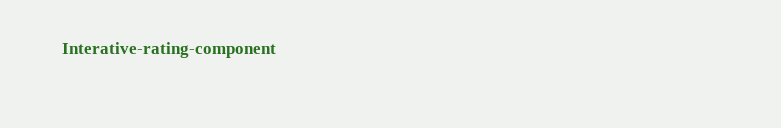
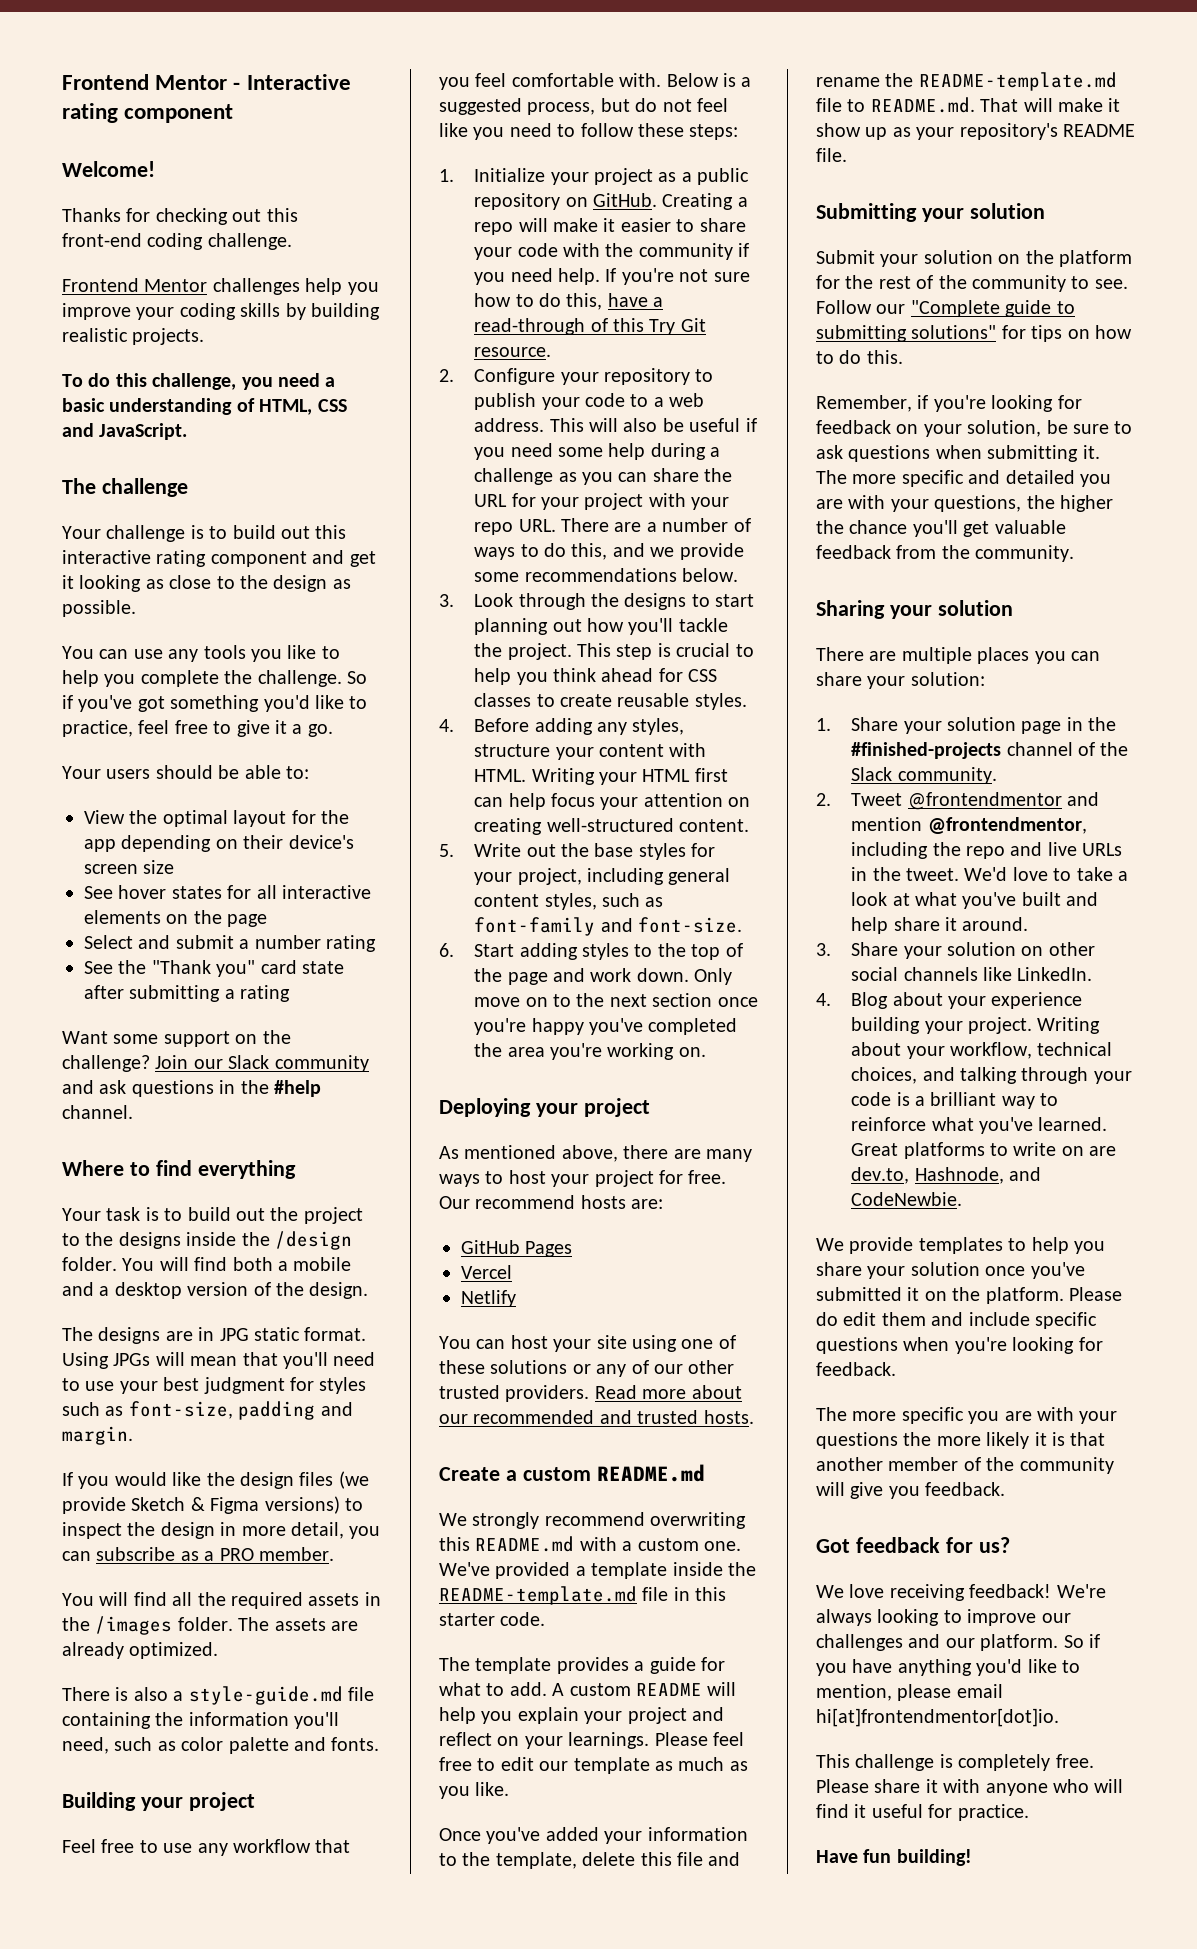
[62,42,276,58] Interative-rating-component -> [62,74,351,90] [62,103,234,123] [62,161,155,177] [62,208,298,225] [62,233,292,250] [62,278,379,295] [62,303,380,320] [62,328,205,345] [62,373,336,390] [62,398,347,415] [62,423,188,440] [62,478,188,497] [62,525,347,542] [62,550,376,567] [62,575,351,592] [62,600,136,617] [62,645,340,662] [62,670,367,687] [62,695,368,712] [62,720,333,737] [62,765,309,779] [84,810,349,827] [84,835,354,852] [84,860,175,874] [84,885,371,899] [84,910,268,927] [84,935,376,952] [84,960,344,977] [84,985,291,1002] [62,1030,291,1047] [62,1055,369,1072] [62,1080,321,1097] [62,1105,133,1119] [62,1160,296,1179] [62,1207,363,1224] [62,1231,352,1250] [62,1257,352,1271] [62,1282,369,1299] [62,1327,367,1344] [62,1352,376,1369] [62,1377,367,1394] [62,1401,353,1420] [62,1426,133,1445] [62,1471,369,1489] [62,1496,363,1514] [62,1522,381,1539] [62,1547,334,1561] [62,1592,381,1609] [62,1616,358,1635] [62,1642,219,1659] [62,1686,374,1705] [62,1712,340,1729] [62,1737,380,1754] [62,1792,255,1811] [62,1839,351,1856] [439,73,752,90] [439,98,728,115] [439,123,739,140] [439,168,750,185] [474,193,748,210] [474,218,746,235] [474,243,750,260] [474,268,750,285] [474,293,664,310] [474,318,706,335] [474,347,552,357] [439,368,714,385] [474,393,705,410] [474,418,757,432] [474,443,721,460] [474,468,733,485] [474,493,730,510] [474,518,751,535] [474,543,744,560] [474,568,738,582] [439,593,755,610] [474,618,728,635] [474,643,754,660] [474,668,718,685] [474,693,747,710] [439,718,685,735] [474,743,707,760] [474,768,728,785] [474,793,751,810] [474,818,749,835] [439,843,716,860] [474,868,731,885] [474,893,664,910] [474,917,742,936] [439,943,743,960] [474,968,733,985] [474,993,758,1007] [474,1018,738,1035] [474,1043,706,1060] [439,1098,650,1117] [439,1145,752,1162] [439,1170,727,1187] [439,1195,664,1209] [461,1240,573,1257] [461,1265,512,1279] [461,1290,516,1307] [439,1335,736,1352] [439,1360,735,1377] [439,1385,742,1402] [439,1410,754,1424] [439,1464,705,1482] [439,1512,747,1529] [439,1536,741,1552] [439,1562,756,1579] [439,1586,727,1605] [439,1612,546,1626] [439,1657,725,1674] [439,1682,737,1696] [439,1707,724,1724] [439,1732,744,1749] [439,1757,748,1774] [439,1782,510,1799] [439,1827,748,1844] [439,1852,741,1869] [816,72,1117,91] [816,97,1121,113] [816,123,1135,140] [816,148,847,162] [816,203,1045,222] [816,250,1132,267] [816,275,1128,292] [816,300,1075,317] [816,325,1132,342] [816,350,903,364] [816,395,1082,412] [816,420,1133,437] [816,445,1100,462] [816,470,1111,487] [816,495,1113,512] [816,520,1066,537] [816,545,1075,562] [816,600,1013,619] [816,647,1100,664] [816,672,985,689] [816,717,1117,734] [851,742,1129,759] [851,767,997,784] [816,792,1099,810] [851,817,1087,834] [851,842,1123,859] [851,867,1128,881] [851,892,1099,909] [851,917,1029,934] [816,942,1095,959] [851,967,1093,981] [816,992,1083,1009] [851,1017,1101,1034] [851,1042,1113,1059] [851,1067,1132,1084] [851,1092,1059,1109] [851,1117,1108,1134] [851,1142,1117,1159] [851,1167,1041,1184] [851,1192,963,1206] [816,1237,1105,1254] [816,1262,1085,1279] [816,1287,1122,1304] [816,1312,1097,1329] [816,1337,1103,1354] [816,1362,896,1376] [816,1407,1118,1424] [816,1432,1106,1449] [816,1457,1114,1474] [816,1482,1006,1499] [816,1537,1010,1553] [816,1584,1106,1601] [816,1609,1071,1626] [816,1634,1100,1651] [816,1659,1080,1676] [816,1684,1003,1701] [816,1708,1059,1727] [816,1754,1094,1771] [816,1779,1124,1796] [816,1804,1029,1821] [816,1849,972,1866] Frontend Mentor - Interactive rating component // Welcome! // Thanks for checking out this front-end coding challenge. // Frontend Mentor challenges help you improve your coding skills by building realistic projects. // To do this challenge, you need a basic understanding of HTML, CSS and JavaScript. // The challenge // Your challenge is to build out this interactive rating component and get it looking as close to the design as possible. // You can use any tools you like to help you complete the challenge. So if you've got something you'd like to practice, feel free to give it a go. // Your users should be able to: // View the optimal layout for the app depending on their device's screen size // See hover states for all interactive elements on the page // Select and submit a number rating // See the "Thank you" card state after submitting a rating // Want some support on the challenge? Join our Slack community and ask questions in the #help channel. // Where to find everything // Your task is to build out the project to the designs inside the /design folder. You will find both a mobile and a desktop version of the design. // The designs are in JPG static format. Using JPGs will mean that you'll need to use your best judgment for styles such as font-size, padding and margin. // If you would like the design files (we provide Sketch & Figma versions) to inspect the design in more detail, you can subscribe as a PRO member. // You will find all the required assets in the /images folder. The assets are already optimized. // There is also a style-guide.md file containing the information you'll need, such as color palette and fonts. // Building your project // Feel free to use any workflow that you feel comfortable with. Below is a suggested process, but do not feel like you need to follow these steps: // 1. Initialize your project as a public repository on GitHub. Creating a repo will make it easier to share your code with the community if you need help. If you're not sure how to do this, have a read-through of this Try Git resource. // 2. Configure your repository to publish your code to a web address. This will also be useful if you need some help during a challenge as you can share the URL for your project with your repo URL. There are a number of ways to do this, and we provide some recommendations below. // 3. Look through the designs to start planning out how you'll tackle the project. This step is crucial to help you think ahead for CSS classes to create reusable styles. // 4. Before adding any styles, structure your content with HTML. Writing your HTML first can help focus your attention on creating well-structured content. // 5. Write out the base styles for your project, including general content styles, such as font-family and font-size. // 6. Start adding styles to the top of the page and work down. Only move on to the next section once you're happy you've completed the area you're working on. // Deploying your project // As mentioned above, there are many ways to host your project for free. Our recommend hosts are: // GitHub Pages // Vercel // Netlify // You can host your site using one of these solutions or any of our other trusted providers. Read more about our recommended and trusted hosts. // Create a custom README.md // We strongly recommend overwriting this README.md with a custom one. We've provided a template inside the README-template.md file in this starter code. // The template provides a guide for what to add. A custom README will help you explain your project and reflect on your learnings. Please feel free to edit our template as much as you like. // Once you've added your information to the template, delete this file and rename the README-template.md file to README.md. That will make it show up as your repository's README file. // Submitting your solution // Submit your solution on the platform for the rest of the community to see. Follow our "Complete guide to submitting solutions" for tips on how to do this. // Remember, if you're looking for feedback on your solution, be sure to ask questions when submitting it. The more specific and detailed you are with your questions, the higher the chance you'll get valuable feedback from the community. // Sharing your solution // There are multiple places you can share your solution: // 1. Share your solution page in the #finished-projects channel of the Slack community. // 2. Tweet @frontendmentor and mention @frontendmentor, including the repo and live URLs in the tweet. We'd love to take a look at what you've built and help share it around. // 3. Share your solution on other social channels like LinkedIn. // 4. Blog about your experience building your project. Writing about your workflow, technical choices, and talking through your code is a brilliant way to reinforce what you've learned. Great platforms to write on are dev.to, Hashnode, and CodeNewbie. // We provide templates to help you share your solution once you've submitted it on the platform. Please do edit them and include specific questions when you're looking for feedback. // The more specific you are with your questions the more likely it is that another member of the community will give you feedback. // Got feedback for us? // We love receiving feedback! We're always looking to improve our challenges and our platform. So if you have anything you'd like to mention, please email hi[at]frontendmentor[dot]io. // This challenge is completely free. Please share it with anyone who will find it useful for practice. // Have fun building!

